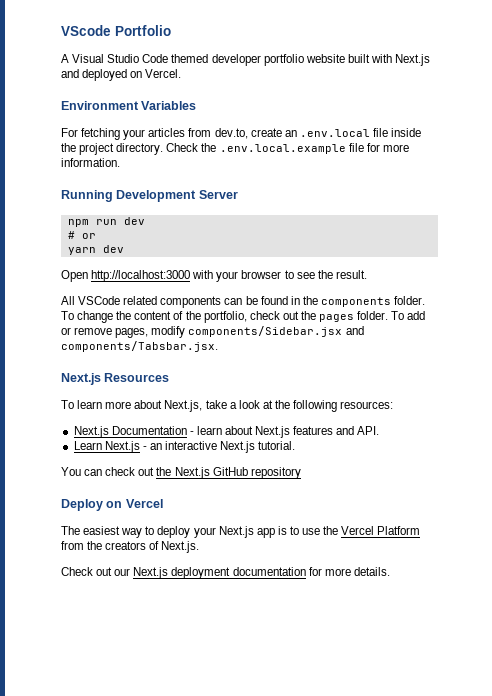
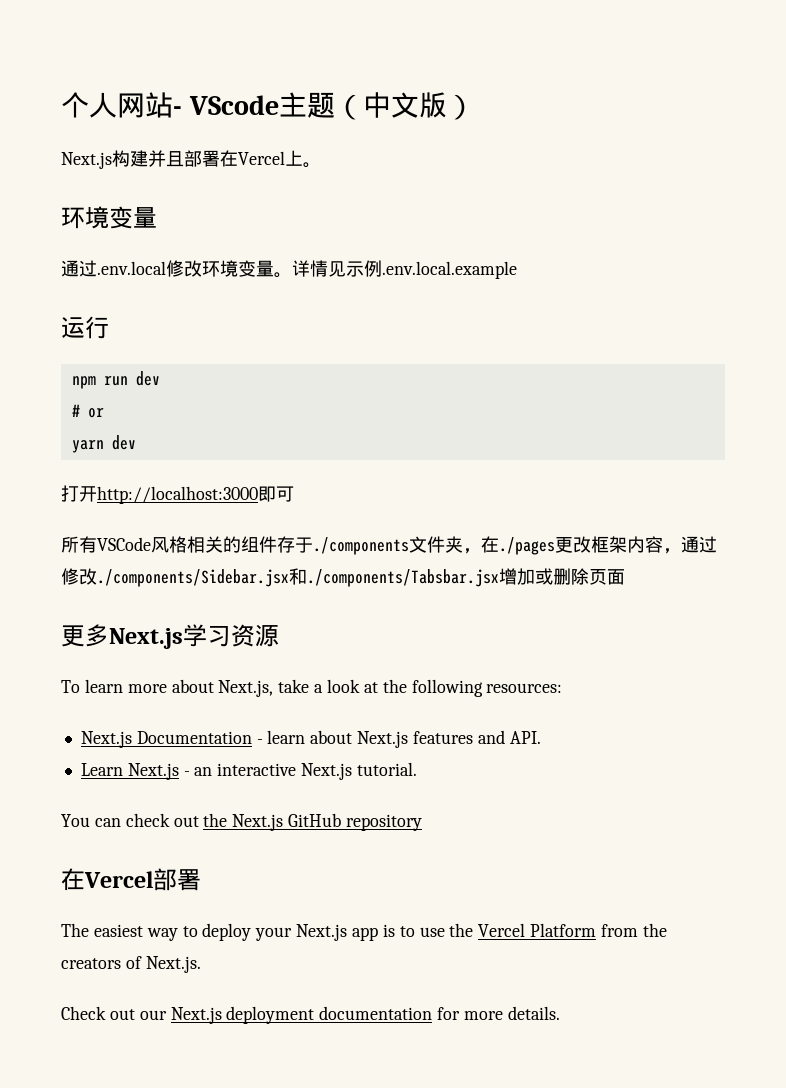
[61,25,171,36] [61,54,431,66] [61,69,182,81] [61,101,197,110] [61,128,422,140] [61,143,409,155] [61,158,120,167] [61,190,238,202] VScode Portfolio // A Visual Studio Code themed developer portfolio website built with Next.js and deployed on Vercel. // Environment Variables // For fetching your articles from dev.to, create an .env.local file inside the project directory. Check the .env.local.example file for more information. // Running Development Server -> [61,92,475,120] [61,150,321,169] [61,206,157,229] [61,260,517,279] [61,316,109,339] 个人网站- VScode主题（中文版） // Next.js构建并且部署在Vercel上。 // 环境变量 // 通过.env.local修改环境变量。详情见示例.env.local.example // 运行
[61,270,367,282] [61,296,426,308] [61,311,426,323] [61,326,364,338] [61,341,218,352] [61,373,170,385] Open http://localhost:3000 with your browser to see the result. // All VSCode related components can be found in the components folder. To change the content of the portfolio, check out the pages folder. To add or remove pages, modify components/Sidebar.jsx and components/Tabsbar.jsx. // Next.js Resources -> [61,485,294,504] [61,536,717,555] [61,568,625,587] [61,624,279,649] 打开http://localhost:3000即可 // 所有VSCode风格相关的组件存于./components文件夹，在./pages更改框架内容，通过修改./components/Sidebar.jsx和./components/Tabsbar.jsx增加或删除页面 // 更多Next.js学习资源
[61,499,163,511] Deploy on Vercel -> [61,868,201,891] 在Vercel部署

